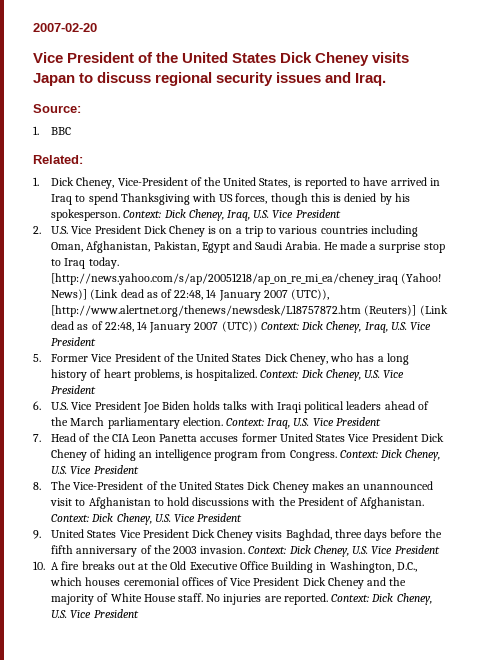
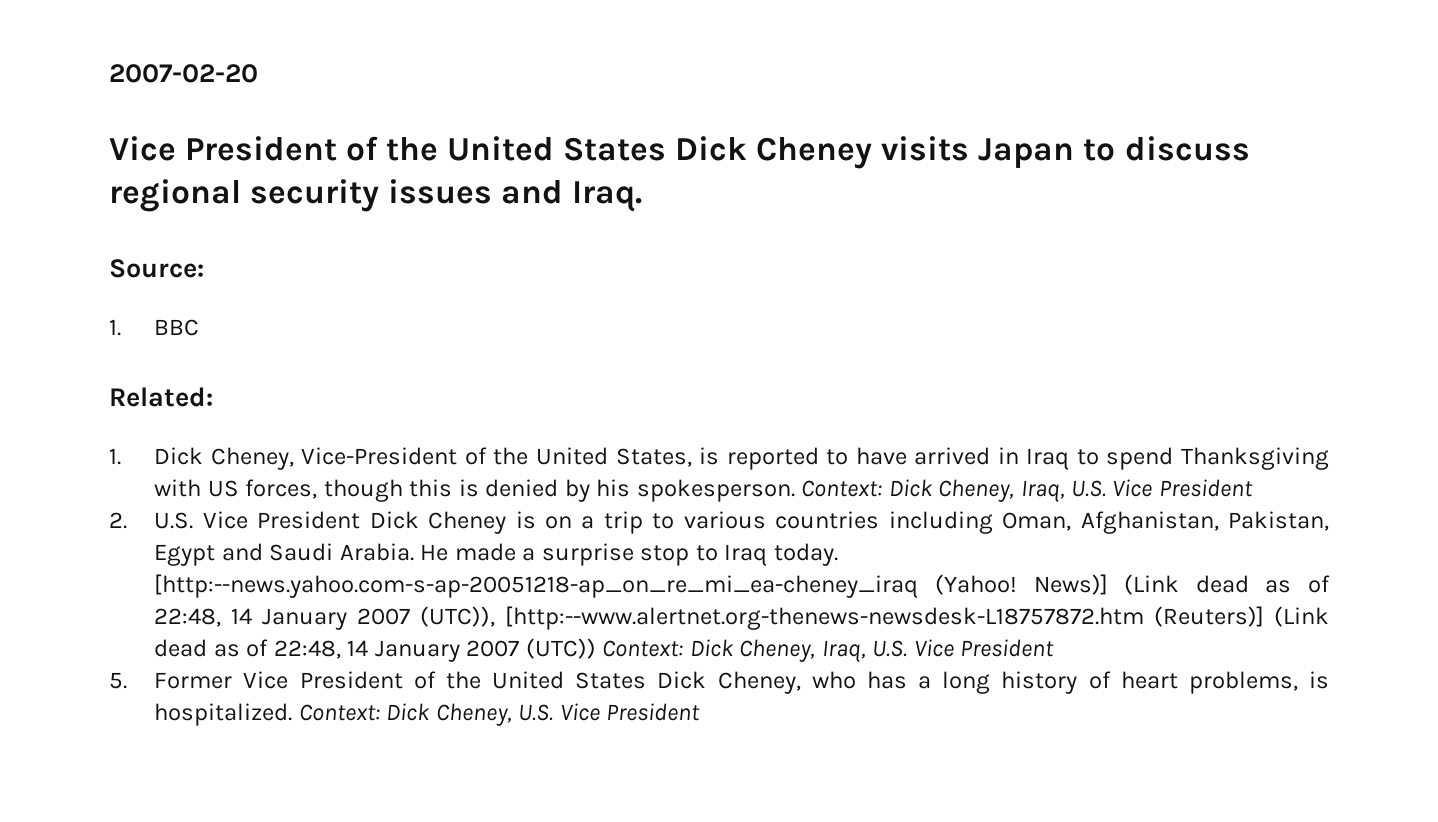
[51,273,399,285] [http://news.yahoo.com/s/ap/20051218/ap_on_re_mi_ea/cheney_iraq -> [154,574,919,598] [http:--news.yahoo.com-s-ap-20051218-ap_on_re_mi_ea-cheney_iraq
[51,305,362,317] [http://www.alertnet.org/thenews/newsdesk/L18757872.htm -> [505,606,1145,630] [http:--www.alertnet.org-thenews-newsdesk-L18757872.htm
[33,401,429,413] [51,417,381,429] [33,433,444,442] [51,449,441,461] [51,465,139,475] [33,481,434,493] [50,497,425,509] [51,513,243,525] [33,529,442,541] [51,545,440,557] [33,561,417,573] [50,577,407,589] [51,593,432,605] [51,609,139,619] // 6. U.S. Vice President Joe Biden holds talks with Iraqi political leaders ahead of the March parliamentary election. Context: Iraq, U.S. Vice President // 7. Head of the CIA Leon Panetta accuses former United States Vice President Dick Cheney of hiding an intelligence program from Congress. Context: Dick Cheney, U.S. Vice President // 8. The Vice-President of the United States Dick Cheney makes an unannounced visit to Afghanistan to hold discussions with the President of Afghanistan. Context: Dick Cheney, U.S. Vice President // 9. United States Vice President Dick Cheney visits Baghdad, three days before the fifth anniversary of the 2003 invasion. Context: Dick Cheney, U.S. Vice President // 10. A fire breaks out at the Old Executive Office Building in Washington, D.C., which houses ceremonial offices of Vice President Dick Cheney and the majority of White House staff. No injuries are reported. Context: Dick Cheney, U.S. Vice President -> (701, 712) none

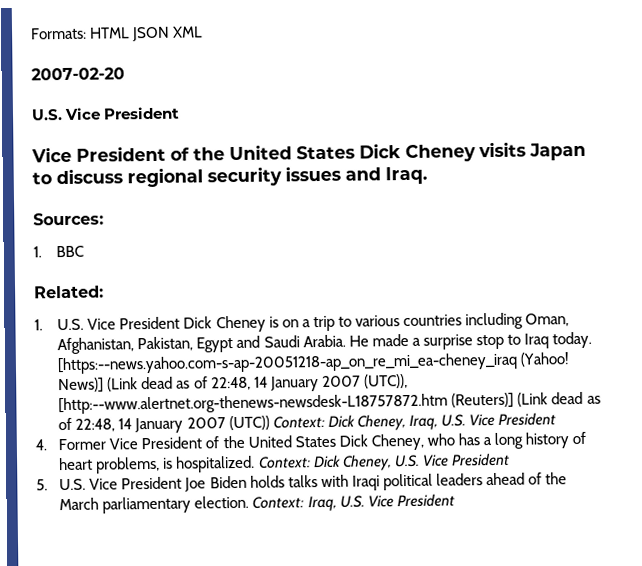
[109,64,258,83] 2007-02-20 -> [31,26,204,42] [31,67,125,81] [31,106,181,121] Formats: HTML JSON XML // 2007-02-20 // U.S. Vice President
[109,259,204,278] Source: -> [33,212,104,226] Sources:
[154,447,1329,470] [154,479,1253,502] [109,512,127,529] Dick Cheney, Vice-President of the United States, is reported to have arrived in Iraq to spend Thanksgiving with US forces, though this is denied by his spokesperson. Context: Dick Cheney, Iraq, U.S. Vice President // 2. -> (43, 325) none
[154,574,919,598] [http:--news.yahoo.com-s-ap-20051218-ap_on_re_mi_ea-cheney_iraq -> [57,352,519,375] [https:--news.yahoo.com-s-ap-20051218-ap_on_re_mi_ea-cheney_iraq
[109,672,127,689] 5. -> [35,439,47,451] 4.
(701, 712) none -> [36,472,567,492] [59,493,455,514] // 5. U.S. Vice President Joe Biden holds talks with Iraqi political leaders ahead of the March parliamentary election. Context: Iraq, U.S. Vice President

